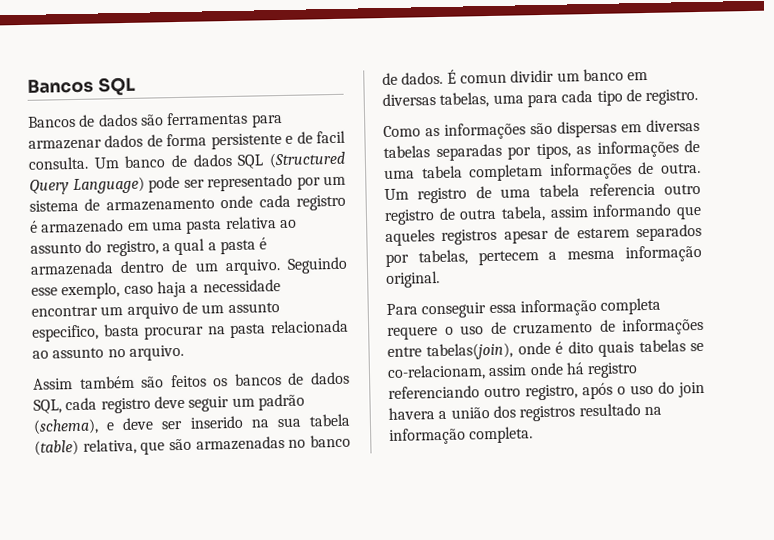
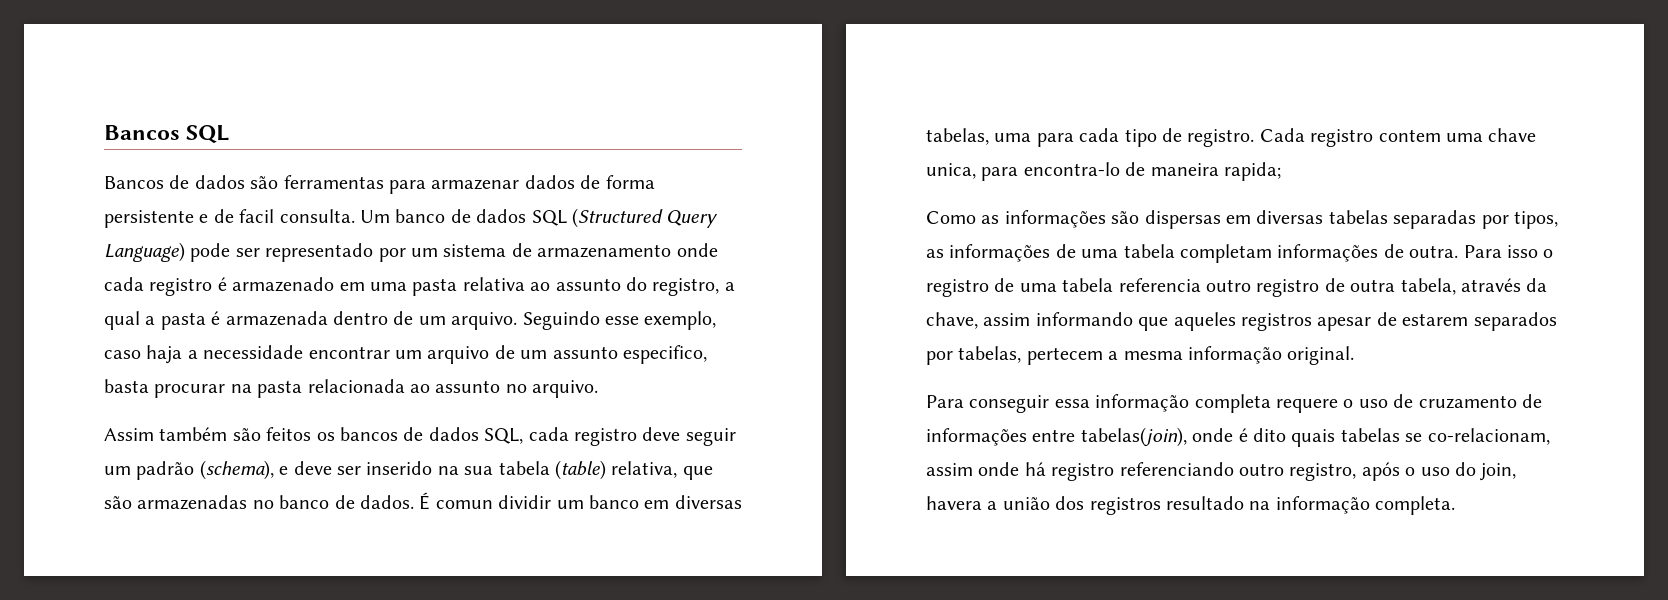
(699, 96) none -> [1259,128,1537,147] [926,162,1281,181] Cada registro contem uma chave unica, para encontra-lo de maneira rapida;
[384,188,409,201] Um -> [1463,245,1554,258] Para isso o
(546, 213) none -> [1461,278,1548,292] [926,312,978,329] através da chave,
[678,381,705,398] join -> [1480,463,1517,481] join,

